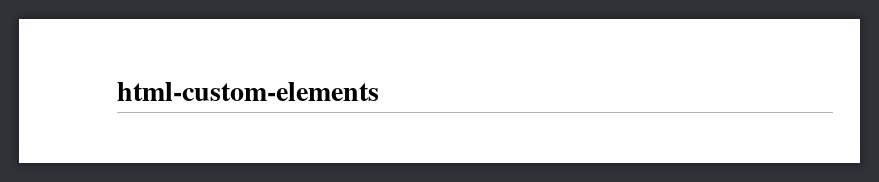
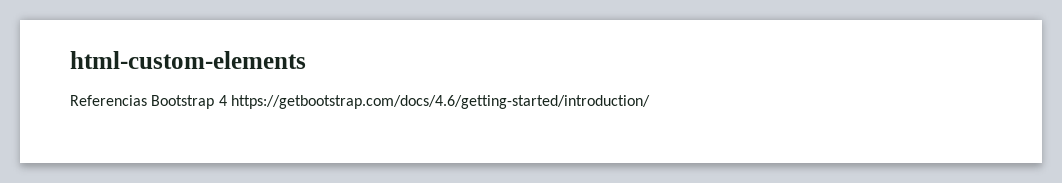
(379, 91) none -> [70,95,650,109] // Referencias Bootstrap 4 https://getbootstrap.com/docs/4.6/getting-started/introduction/

